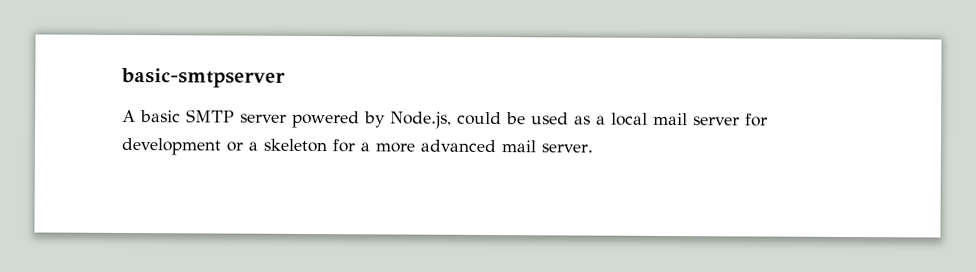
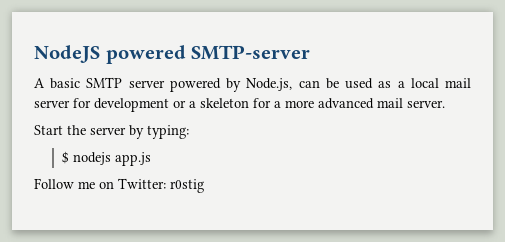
[121,67,286,88] basic-smtpserver -> [34,45,311,64] NodeJS powered SMTP-server
[457,111,502,126] could -> [298,80,320,88] can
(593, 148) none -> [34,125,189,139] [61,151,151,166] [34,178,204,193] // Start the server by typing: // $ nodejs app.js // Follow me on Twitter: r0stig

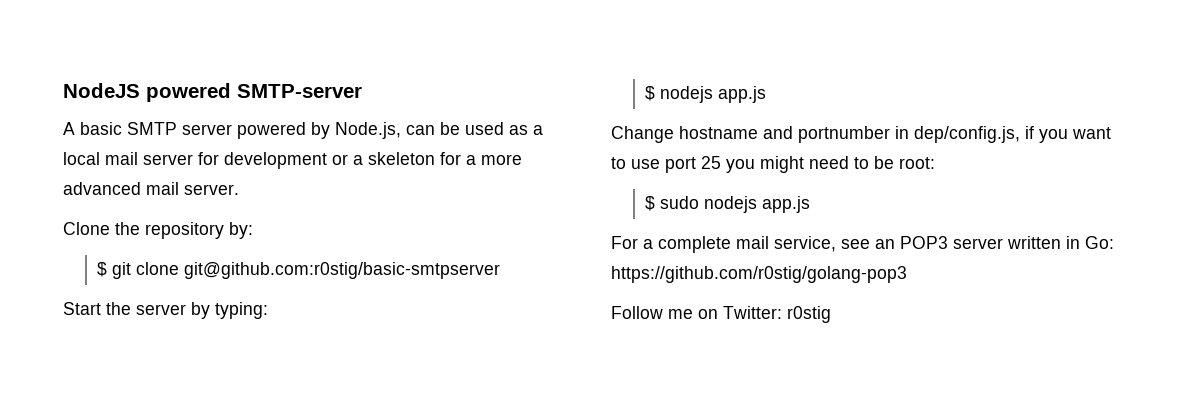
(445, 104) none -> [63,222,253,239] [97,262,501,279] // Clone the repository by: // $ git clone git@github.com:r0stig/basic-smtpserver
(151, 159) none -> [611,126,1111,143] [611,156,935,173] [645,196,811,213] [611,236,1114,253] [611,266,907,283] // Change hostname and portnumber in dep/config.js, if you want to use port 25 you might need to be root: // $ sudo nodejs app.js // For a complete mail service, see an POP3 server written in Go: https://github.com/r0stig/golang-pop3

